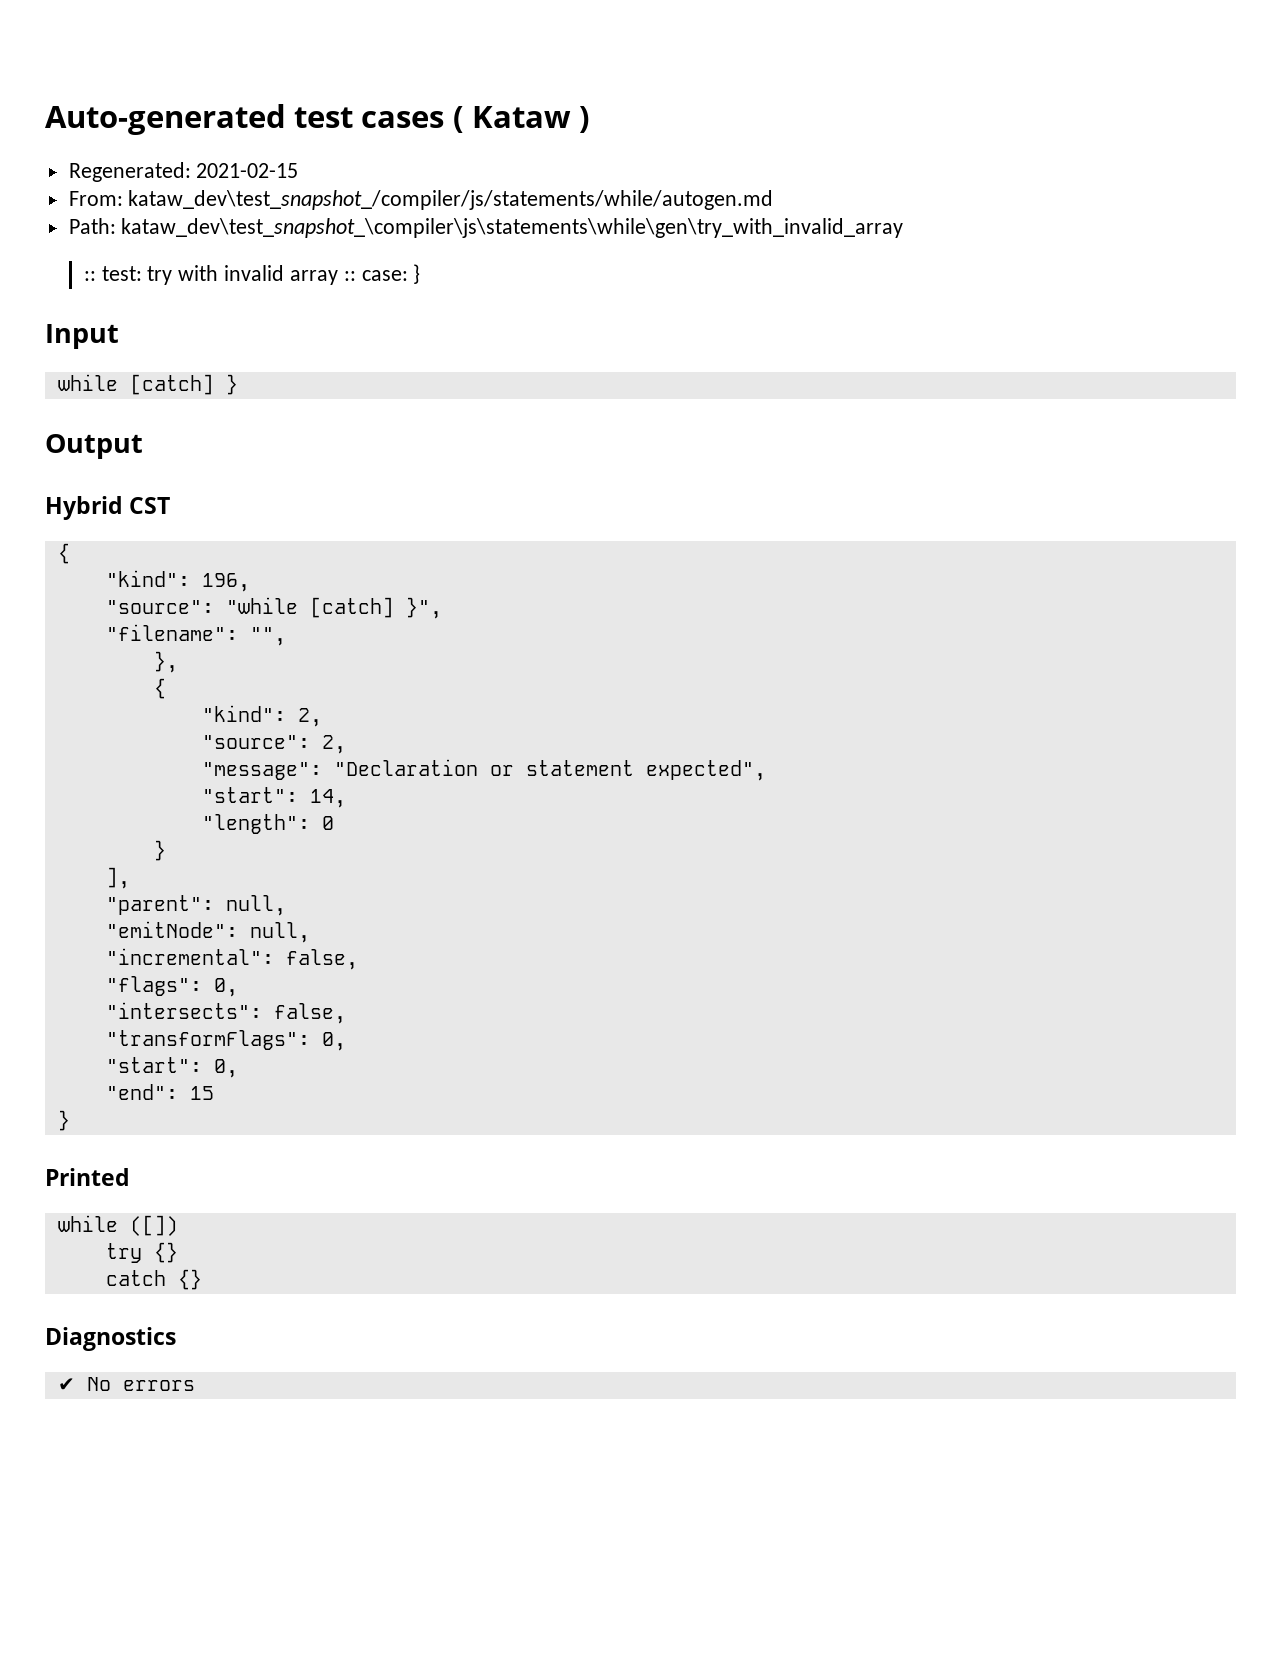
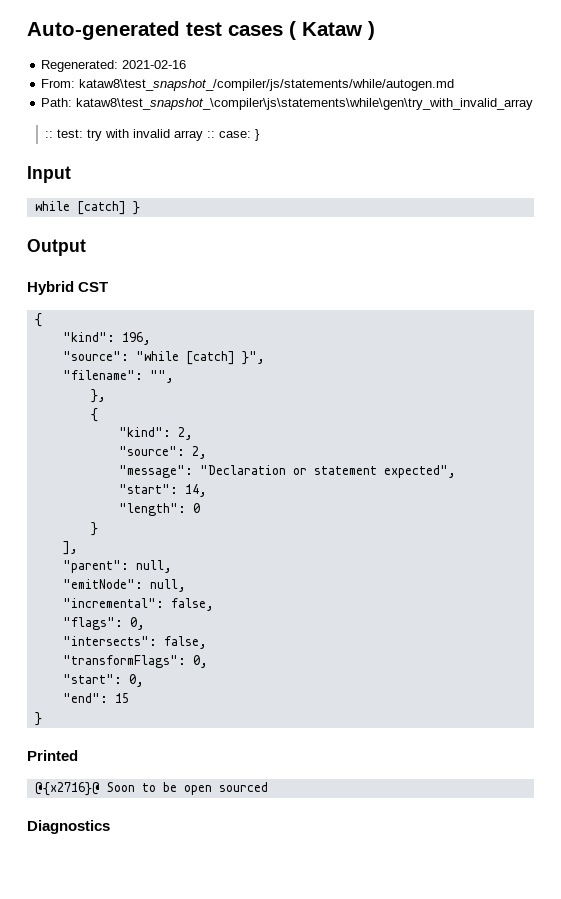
[196,163,299,178] 2021-02-15 -> [122,60,187,69] 2021-02-16
[128,190,774,210] kataw_dev\test_snapshot_/compiler/js/statements/while/autogen.md -> [79,79,455,91] kataw8\test_snapshot_/compiler/js/statements/while/autogen.md
[121,218,904,238] kataw_dev\test_snapshot_\compiler\js\statements\while\gen\try_with_invalid_array -> [76,98,534,110] kataw8\test_snapshot_\compiler\js\statements\while\gen\try_with_invalid_array
[57,1215,178,1236] [105,1242,178,1263] [105,1269,202,1290] [45,1327,176,1351] [57,1377,195,1391] while ([]) // try {} // catch {} // Diagnostics // ✔ No errors -> [34,782,268,796] [27,820,110,834] @{x2716}@ Soon to be open sourced // Diagnostics

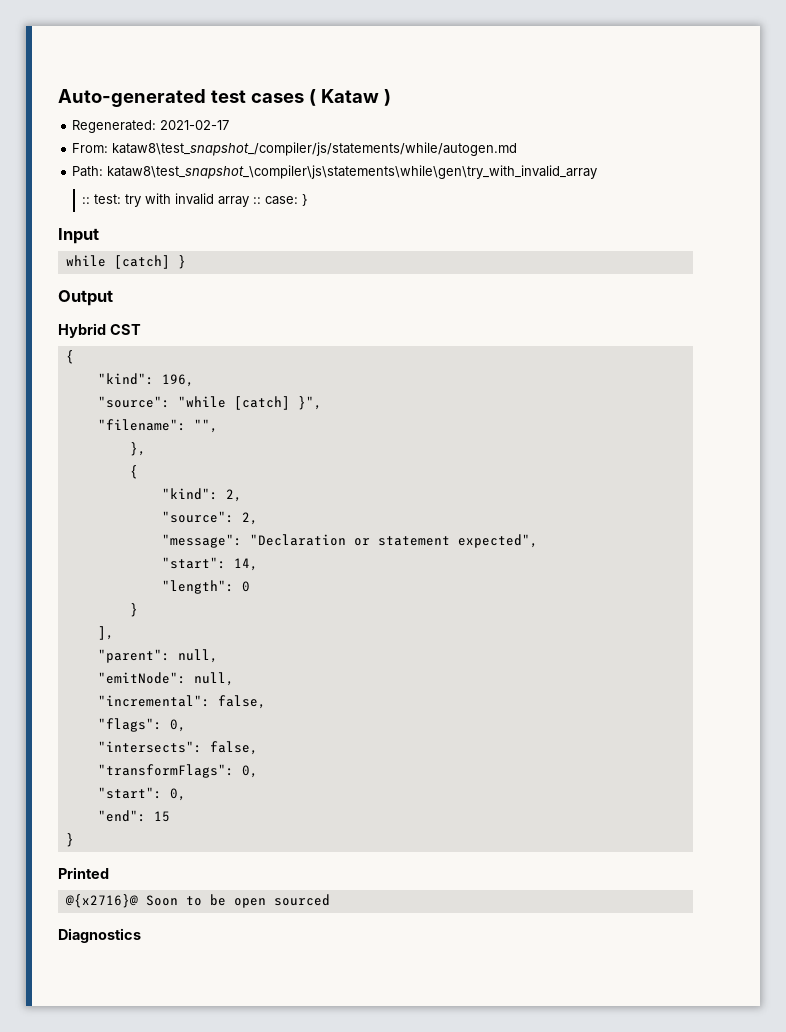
[122,60,187,69] 2021-02-16 -> [160,120,230,130] 2021-02-17

